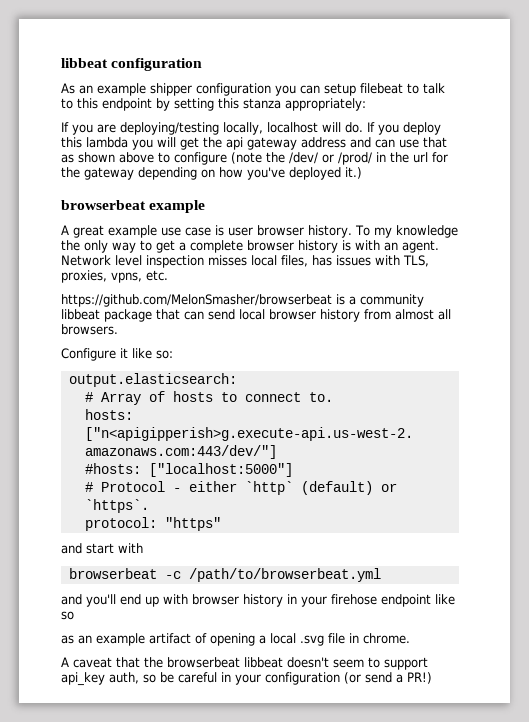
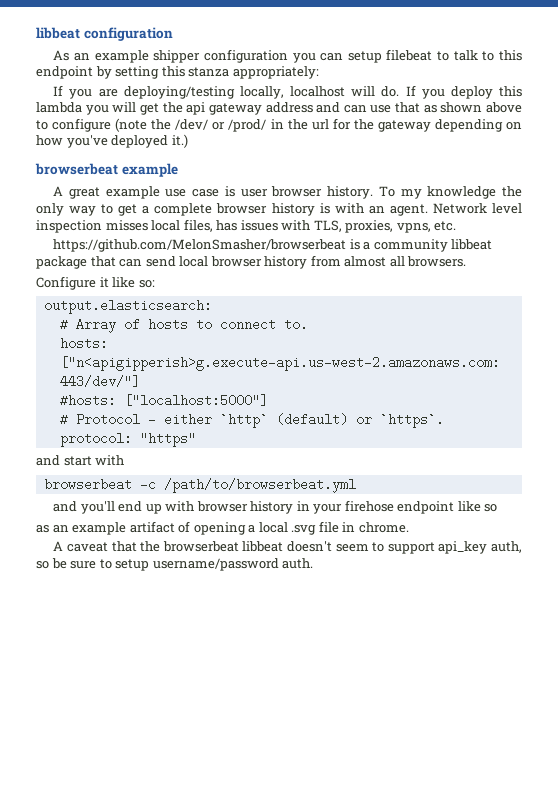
[178,672,432,685] careful in your configuration (or send a PR!) -> [70,558,314,571] sure to setup username/password auth.

